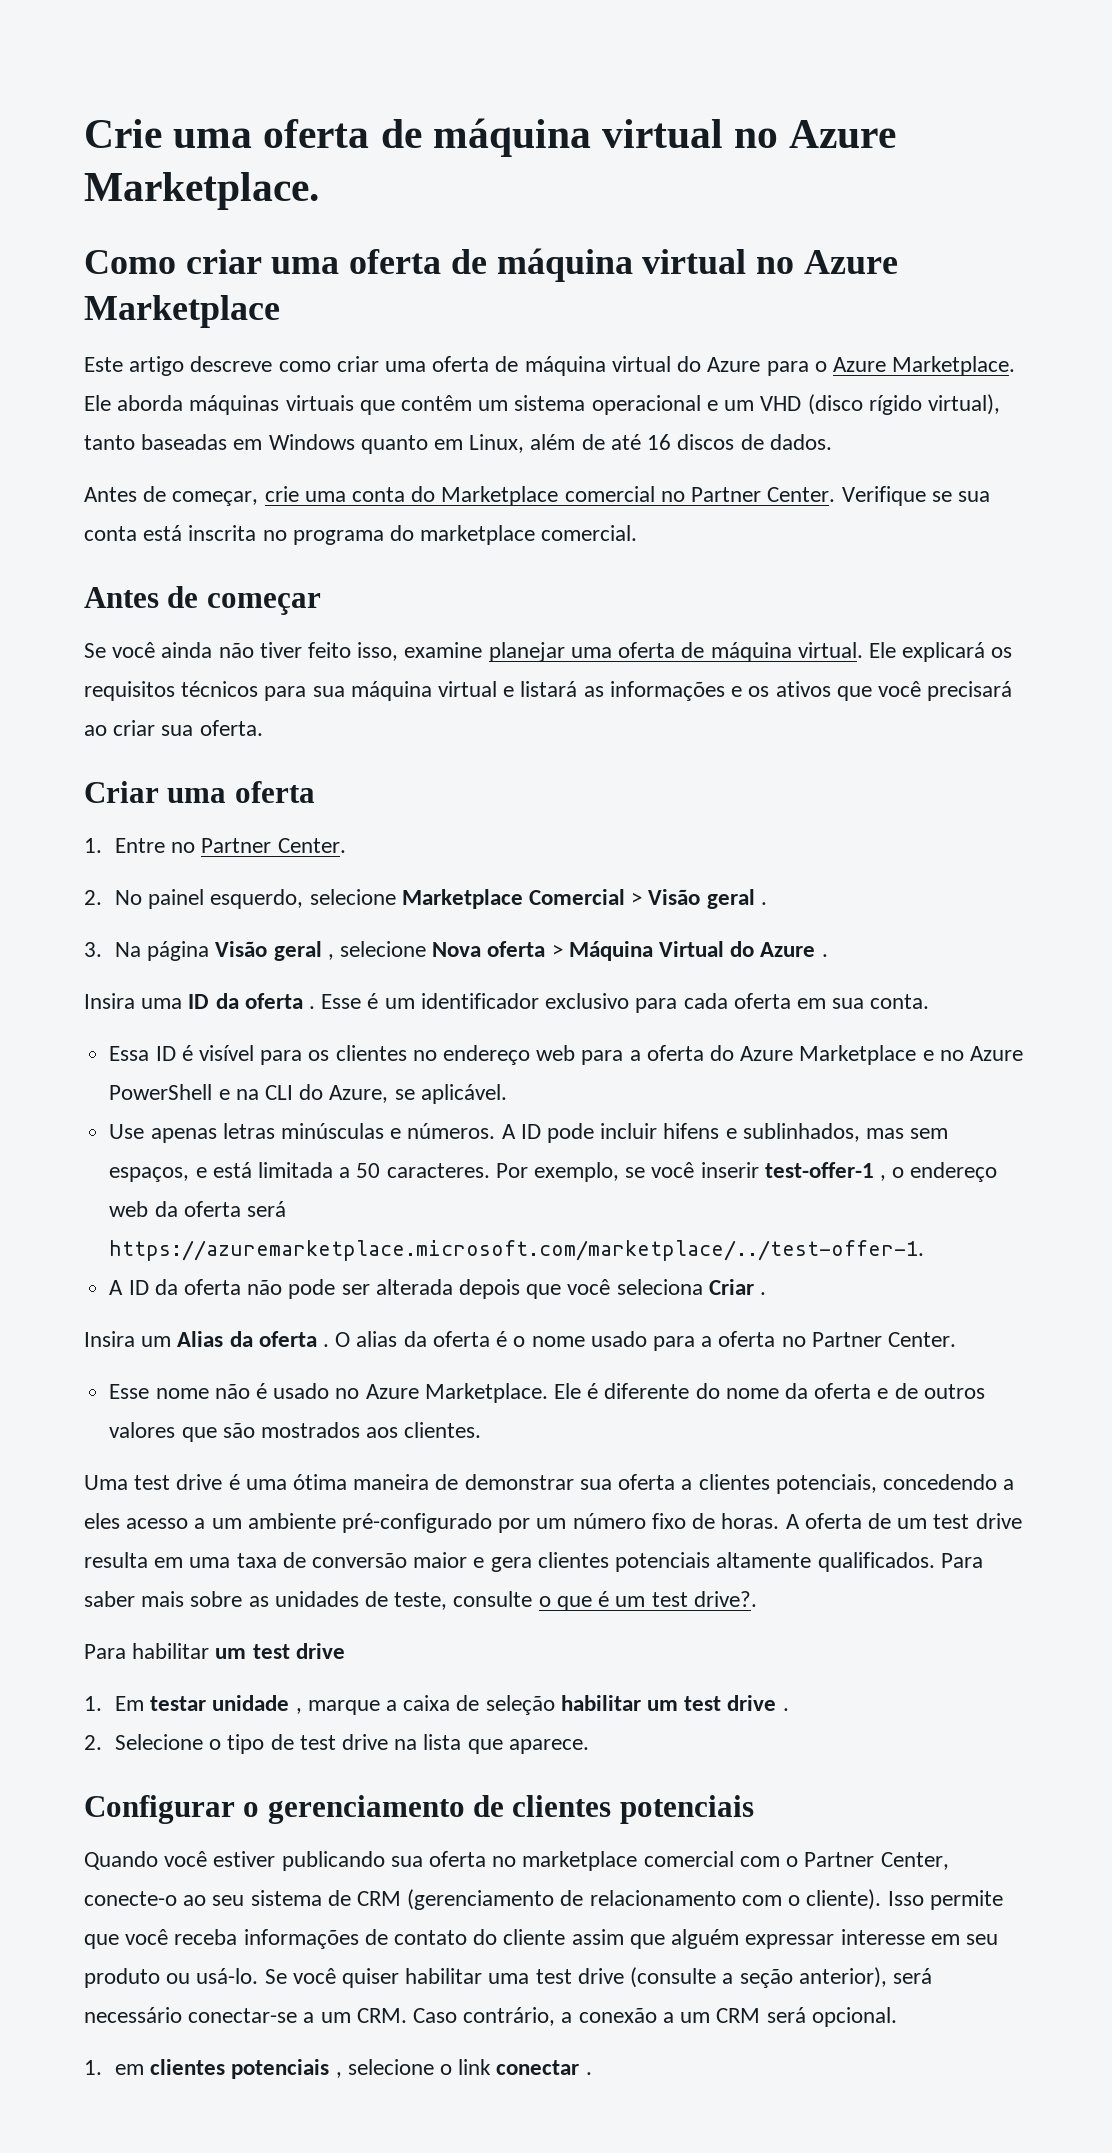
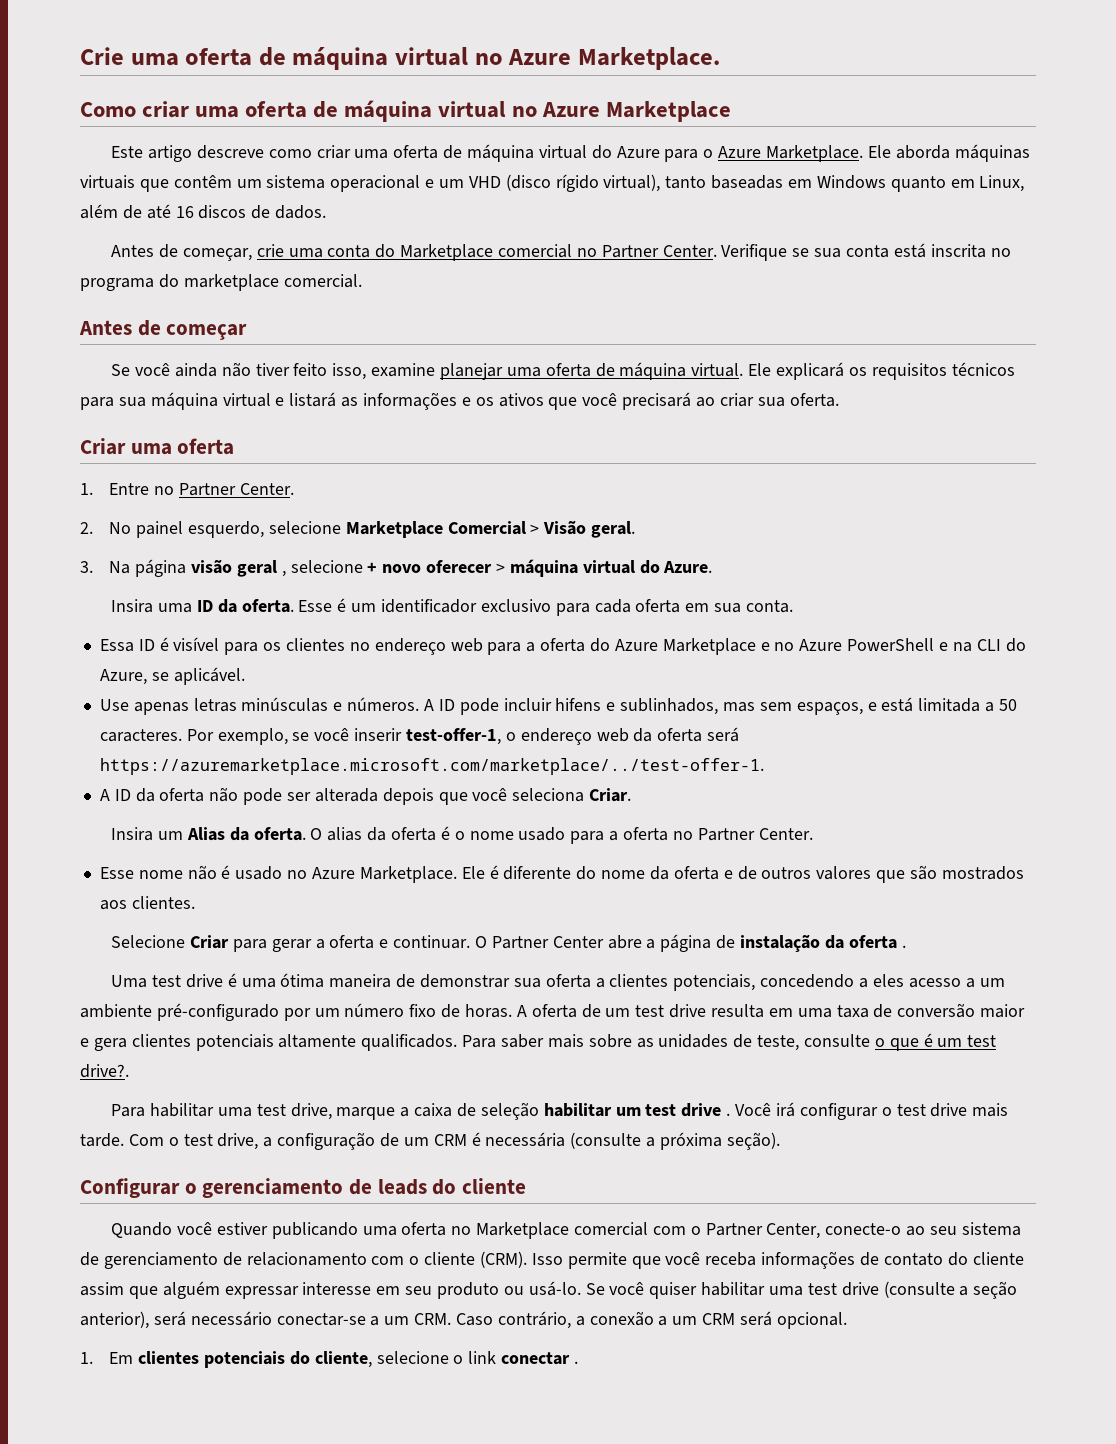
[706,889,767,909] geral . -> [591,521,636,538] geral.
[215,941,268,957] Visão -> [190,559,232,574] visão
[432,941,828,961] Nova oferta > Máquina Virtual do Azure . -> [367,559,713,577] + novo oferecer > máquina virtual do Azure.
[244,993,316,1009] oferta . -> [241,599,294,613] oferta.
[764,1162,887,1181] test-offer-1 , -> [405,728,501,745] test-offer-1,
[708,1279,767,1295] Criar . -> [589,788,632,802] Criar.
[258,1331,330,1347] oferta . -> [253,827,306,841] oferta.
(482, 1430) none -> [111,934,906,953] // Selecione Criar para gerar a oferta e continuar. O Partner Center abre a página de instalação da oferta .
[215,1643,345,1659] [84,1695,302,1714] um test drive // 1. Em testar unidade , -> [217,1103,332,1120] uma test drive,
[84,1734,589,1754] // 2. Selecione o tipo de test drive na lista que aparece. -> [735,1102,1009,1120] [80,1132,780,1150] Você irá configurar o test drive mais tarde. Com o test drive, a configuração de um CRM é necessária (consulte a próxima seção).
[512,1795,754,1824] clientes potenciais -> [377,1178,527,1195] leads do cliente
[390,1851,638,1871] sua oferta no marketplace -> [362,1222,570,1239] uma oferta no Marketplace
[357,1889,555,1910] CRM (gerenciamento -> [103,1252,218,1269] gerenciamento
[806,1889,882,1910] cliente). -> [424,1251,528,1268] cliente (CRM).
[114,2059,342,2079] em clientes potenciais , -> [109,1351,372,1368] Em clientes potenciais do cliente,

